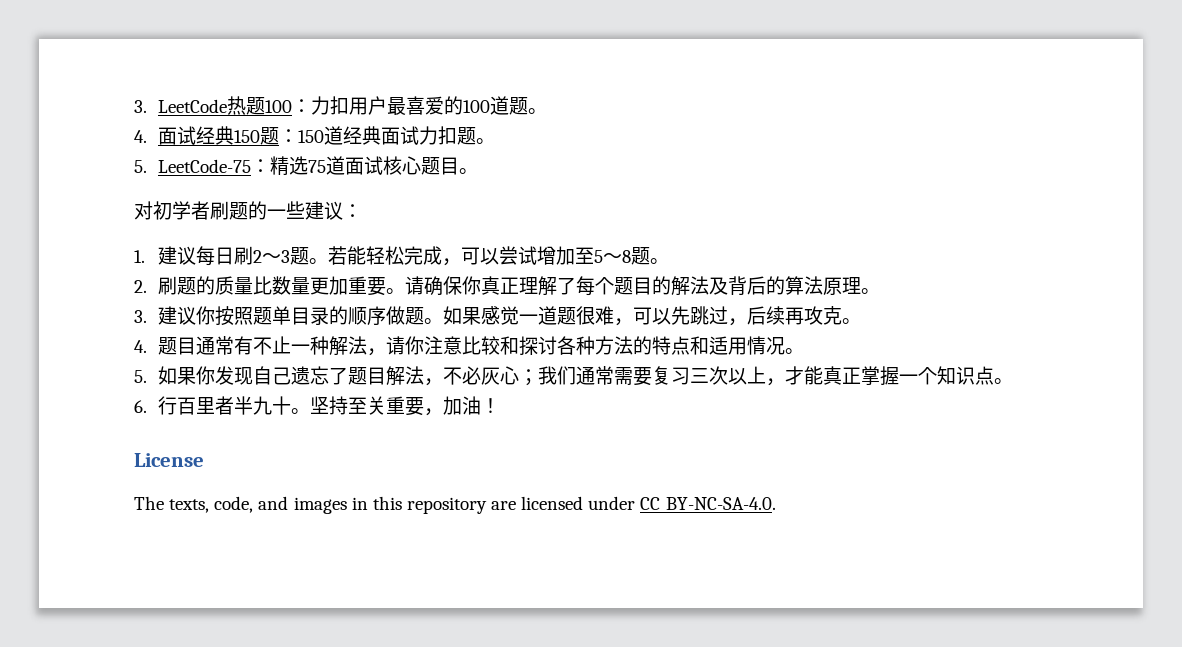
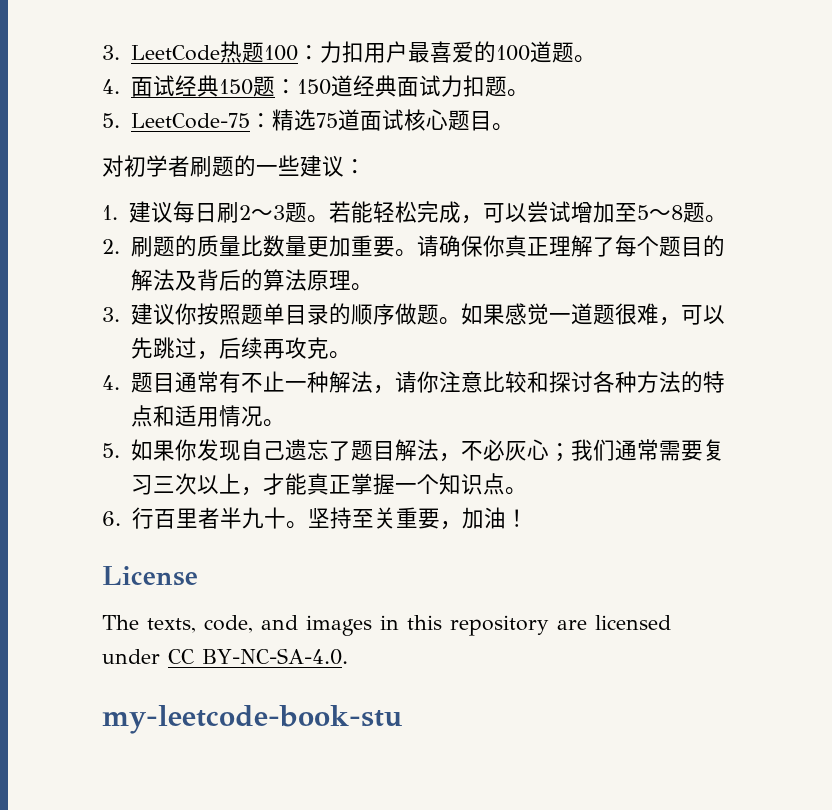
(776, 503) none -> [102,705,403,734] // my-leetcode-book-stu

